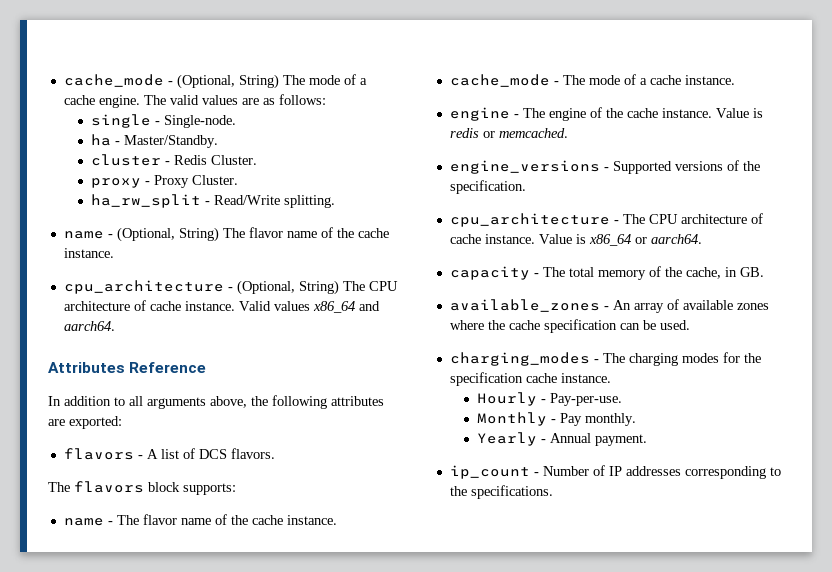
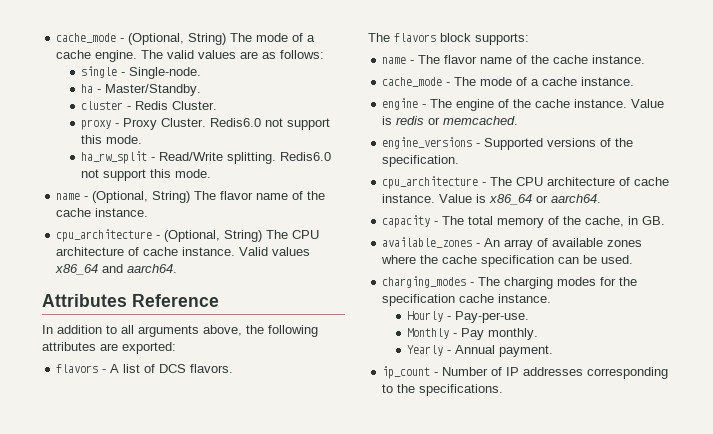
(239, 180) none -> [210,118,331,130] [81,135,143,144] Redis6.0 not support this mode.
(336, 201) none -> [280,152,332,161] [81,169,212,181] Redis6.0 not support this mode.

